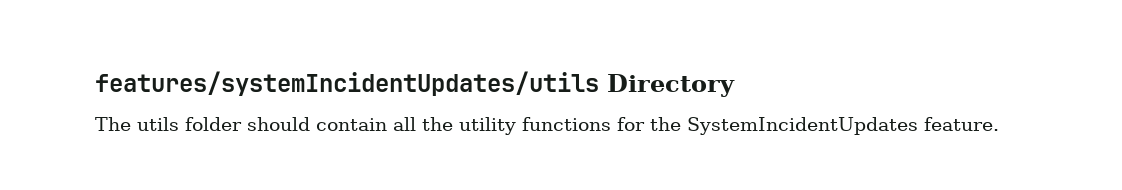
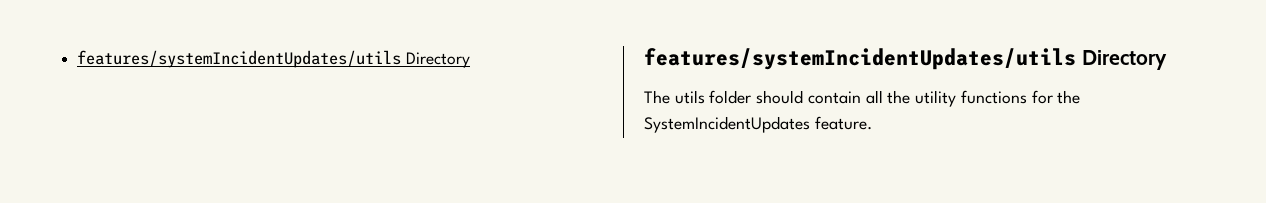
[95,71,735,97] features/systemIncidentUpdates/utils Directory -> [77,50,470,68] [644,48,1167,70] features/systemIncidentUpdates/utils Directory // features/systemIncidentUpdates/utils Directory

